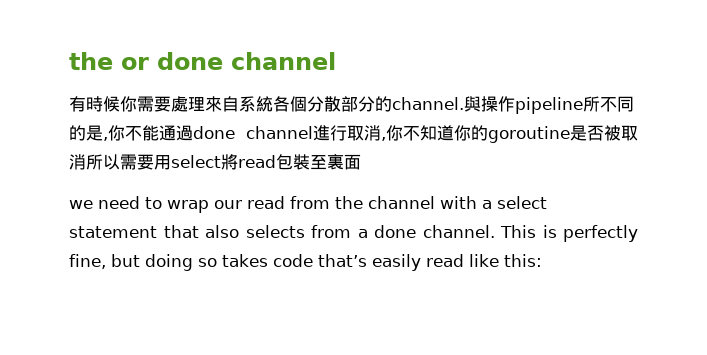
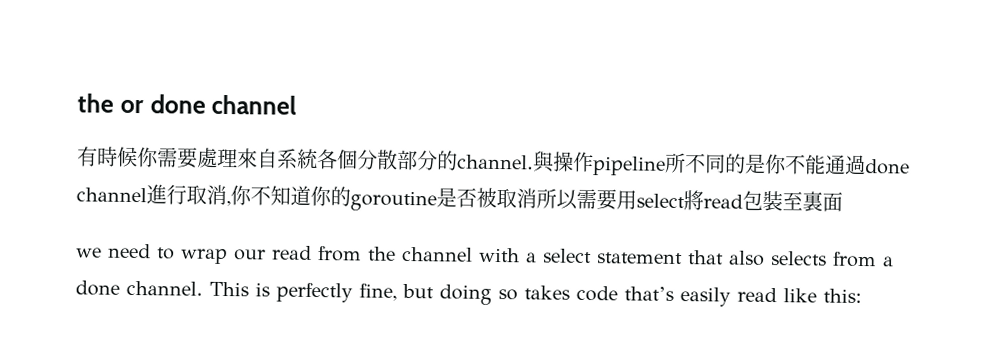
[103,137,108,141] , -> (766, 163) none

